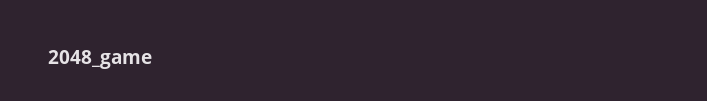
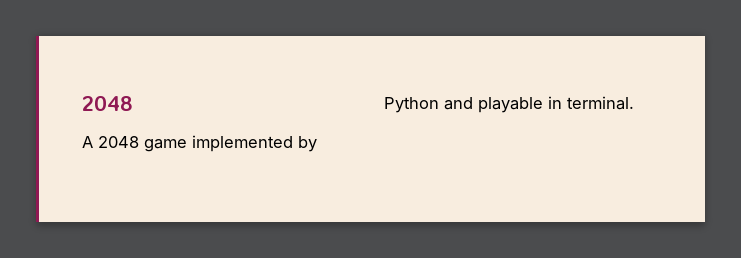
[48,50,152,69] 2048_game -> [82,95,133,111] [82,135,317,152] [384,96,634,113] 2048 // A 2048 game implemented by Python and playable in terminal.

